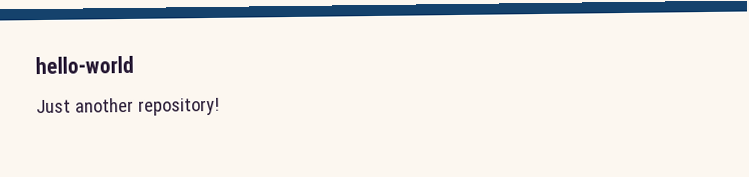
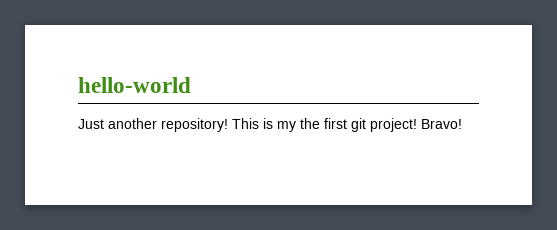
(220, 106) none -> [232,118,462,132] This is my the first git project! Bravo!

